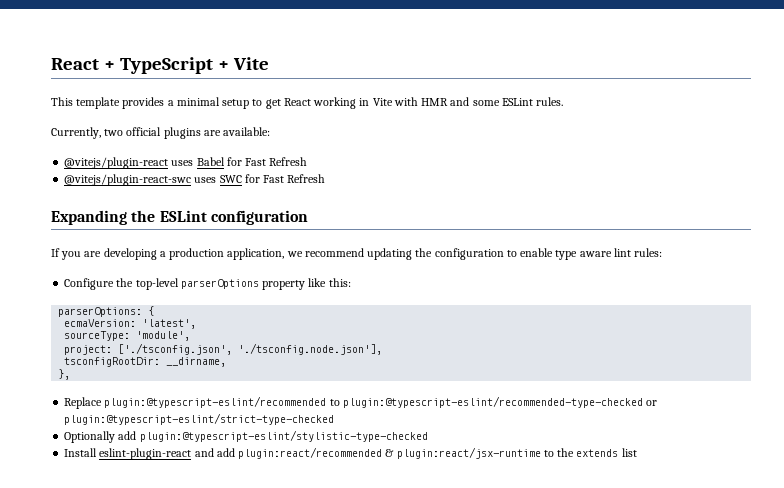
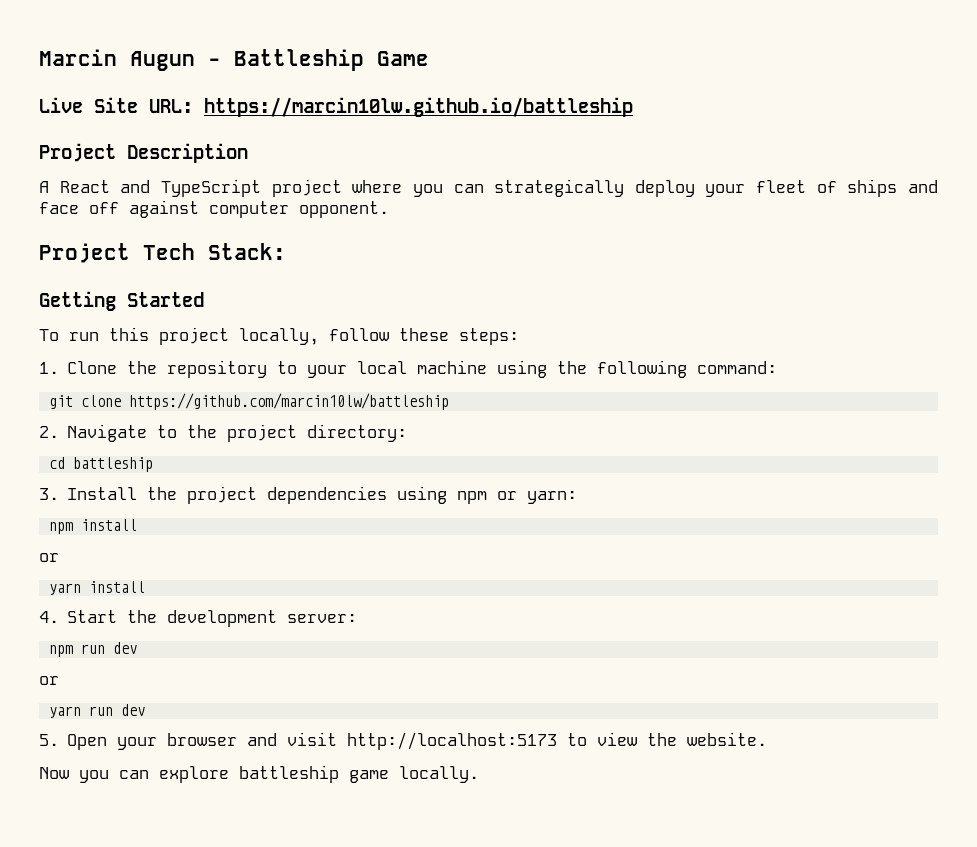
[51,57,269,74] [51,97,564,109] [51,127,271,139] [64,157,308,169] [64,174,326,186] [51,210,308,225] [51,248,663,260] [64,278,351,290] [58,306,155,317] [64,319,197,329] [64,331,191,341] [64,343,383,355] [64,357,227,367] [58,369,71,380] [64,396,658,409] [64,413,335,425] [64,430,428,443] [64,447,637,460] React + TypeScript + Vite // This template provides a minimal setup to get React working in Vite with HMR and some ESLint rules. // Currently, two official plugins are available: // @vitejs/plugin-react uses Babel for Fast Refresh // @vitejs/plugin-react-swc uses SWC for Fast Refresh // Expanding the ESLint configuration // If you are developing a production application, we recommend updating the configuration to enable type aware lint rules: // Configure the top-level parserOptions property like this: // parserOptions: { // ecmaVersion: 'latest', // sourceType: 'module', // project: ['./tsconfig.json', './tsconfig.node.json'], // tsconfigRootDir: __dirname, // }, // Replace plugin:@typescript-eslint/recommended to plugin:@typescript-eslint/recommended-type-checked or plugin:@typescript-eslint/strict-type-checked // Optionally add plugin:@typescript-eslint/stylistic-type-checked // Install eslint-plugin-react and add plugin:react/recommended & plugin:react/jsx-runtime to the extends list -> [39,49,429,71] [39,97,633,117] [39,143,248,163] [39,179,938,197] [39,200,389,218] [39,243,286,263] [39,291,204,311] [39,327,519,345] [39,360,778,378] [48,393,449,410] [39,424,408,442] [48,457,153,472] [39,486,578,504] [48,519,137,534] [39,553,59,562] [48,581,145,595] [39,610,358,627] [48,642,137,657] [39,676,59,685] [48,704,145,718] [39,732,768,750] [39,765,479,783] Marcin Augun - Battleship Game // Live Site URL: https://marcin10lw.github.io/battleship // Project Description // A React and TypeScript project where you can strategically deploy your fleet of ships and face off against computer opponent. // Project Tech Stack: // Getting Started // To run this project locally, follow these steps: // 1. Clone the repository to your local machine using the following command: // git clone https://github.com/marcin10lw/battleship // 2. Navigate to the project directory: // cd battleship // 3. Install the project dependencies using npm or yarn: // npm install // or // yarn install // 4. Start the development server: // npm run dev // or // yarn run dev // 5. Open your browser and visit http://localhost:5173 to view the website. // Now you can explore battleship game locally.

